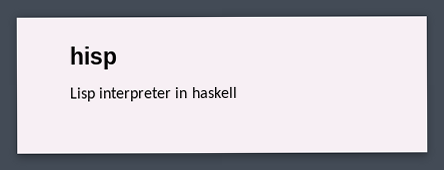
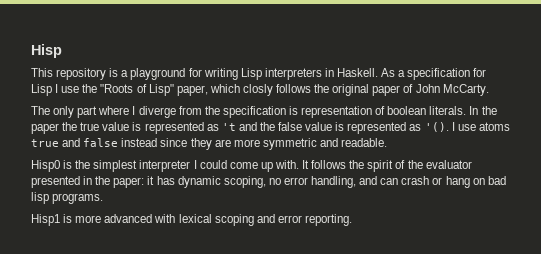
[69,46,117,70] [70,86,238,102] hisp // Lisp interpreter in haskell -> [31,44,62,58] [31,68,487,80] [31,84,489,96] [31,106,497,118] [31,122,510,134] [31,138,388,150] [31,160,472,172] [31,176,506,188] [31,192,104,204] [31,214,352,226] Hisp // This repository is a playground for writing Lisp interpreters in Haskell. As a specification for Lisp I use the "Roots of Lisp" paper, which closly follows the original paper of John McCarty. // The only part where I diverge from the specification is representation of boolean literals. In the paper the true value is represented as 't and the false value is represented as '(). I use atoms true and false instead since they are more symmetric and readable. // Hisp0 is the simplest interpreter I could come up with. It follows the spirit of the evaluator presented in the paper: it has dynamic scoping, no error handling, and can crash or hang on bad lisp programs. // Hisp1 is more advanced with lexical scoping and error reporting.

